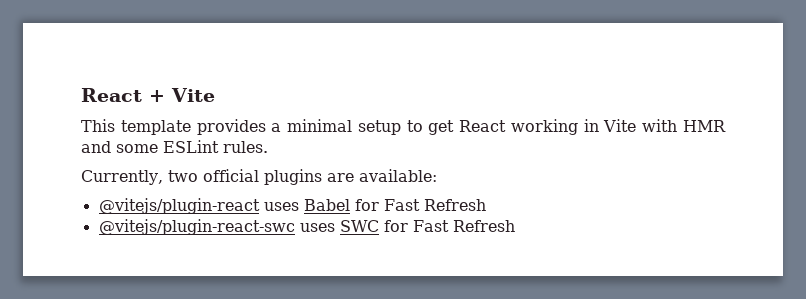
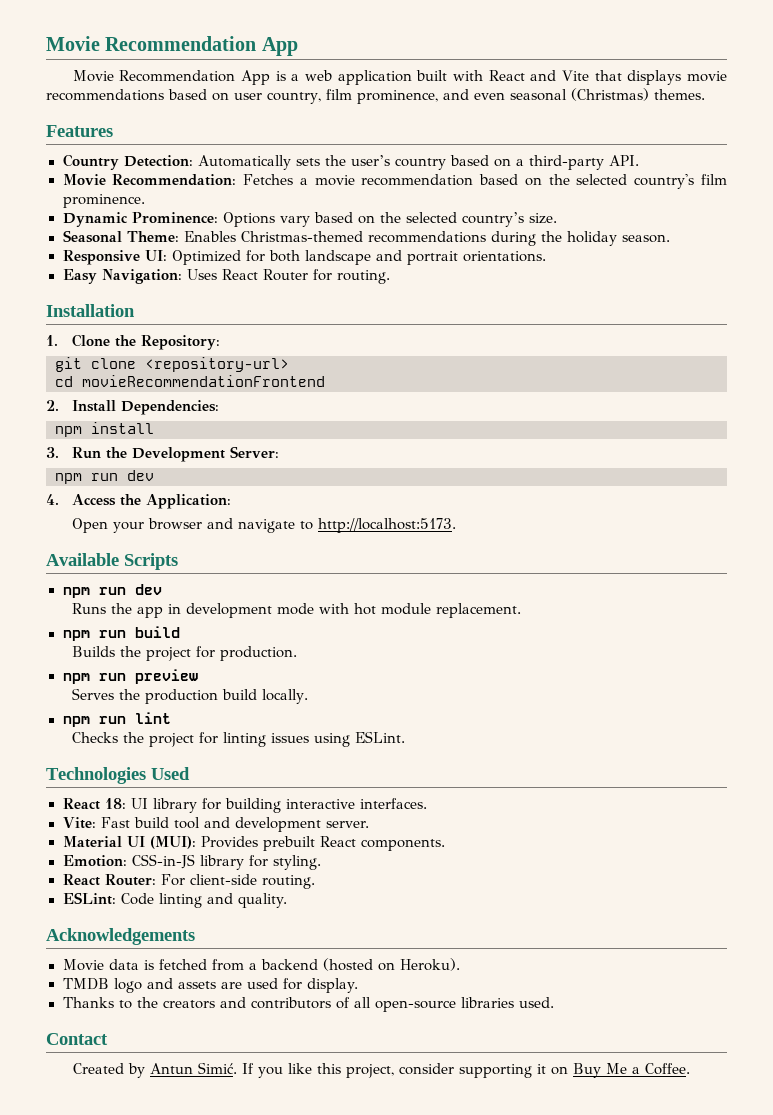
[81,88,215,102] [81,119,726,135] [81,140,268,153] [81,169,437,185] [98,198,486,214] [98,219,515,235] React + Vite // This template provides a minimal setup to get React working in Vite with HMR and some ESLint rules. // Currently, two official plugins are available: // @vitejs/plugin-react uses Babel for Fast Refresh // @vitejs/plugin-react-swc uses SWC for Fast Refresh -> [46,36,298,56] [72,70,727,85] [46,88,705,104] [46,125,113,137] [62,154,639,170] [62,174,727,189] [62,194,145,208] [62,212,557,227] [62,230,670,246] [62,250,546,265] [62,269,390,284] [46,304,135,317] [46,334,220,350] [55,357,289,372] [55,375,325,387] [46,400,219,415] [55,422,154,437] [46,446,279,462] [55,470,154,484] [46,494,231,509] [71,518,456,533] [46,553,178,570] [62,584,162,598] [71,603,521,618] [62,626,180,641] [71,646,297,661] [62,669,198,684] [71,688,308,704] [62,712,171,727] [71,731,405,747] [46,767,190,784] [62,798,427,813] [62,817,370,832] [62,836,445,851] [62,854,321,870] [62,874,315,889] [62,892,288,908] [46,928,195,945] [62,958,460,971] [62,978,359,993] [62,997,554,1012] [46,1033,108,1045] [72,1062,690,1078] Movie Recommendation App // Movie Recommendation App is a web application built with React and Vite that displays movie recommendations based on user country, film prominence, and even seasonal (Christmas) themes. // Features // Country Detection: Automatically sets the user’s country based on a third-party API. // Movie Recommendation: Fetches a movie recommendation based on the selected country's film prominence. // Dynamic Prominence: Options vary based on the selected country’s size. // Seasonal Theme: Enables Christmas-themed recommendations during the holiday season. // Responsive UI: Optimized for both landscape and portrait orientations. // Easy Navigation: Uses React Router for routing. // Installation // 1. Clone the Repository: // git clone <repository-url> // cd movieRecommendationFrontend // 2. Install Dependencies: // npm install // 3. Run the Development Server: // npm run dev // 4. Access the Application: // Open your browser and navigate to http://localhost:5173. // Available Scripts // npm run dev // Runs the app in development mode with hot module replacement. // npm run build // Builds the project for production. // npm run preview // Serves the production build locally. // npm run lint // Checks the project for linting issues using ESLint. // Technologies Used // React 18: UI library for building interactive interfaces. // Vite: Fast build tool and development server. // Material UI (MUI): Provides prebuilt React components. // Emotion: CSS-in-JS library for styling. // React Router: For client-side routing. // ESLint: Code linting and quality. // Acknowledgements // Movie data is fetched from a backend (hosted on Heroku). // TMDB logo and assets are used for display. // Thanks to the creators and contributors of all open-source libraries used. // Contact // Created by Antun Simić. If you like this project, consider supporting it on Buy Me a Coffee.

